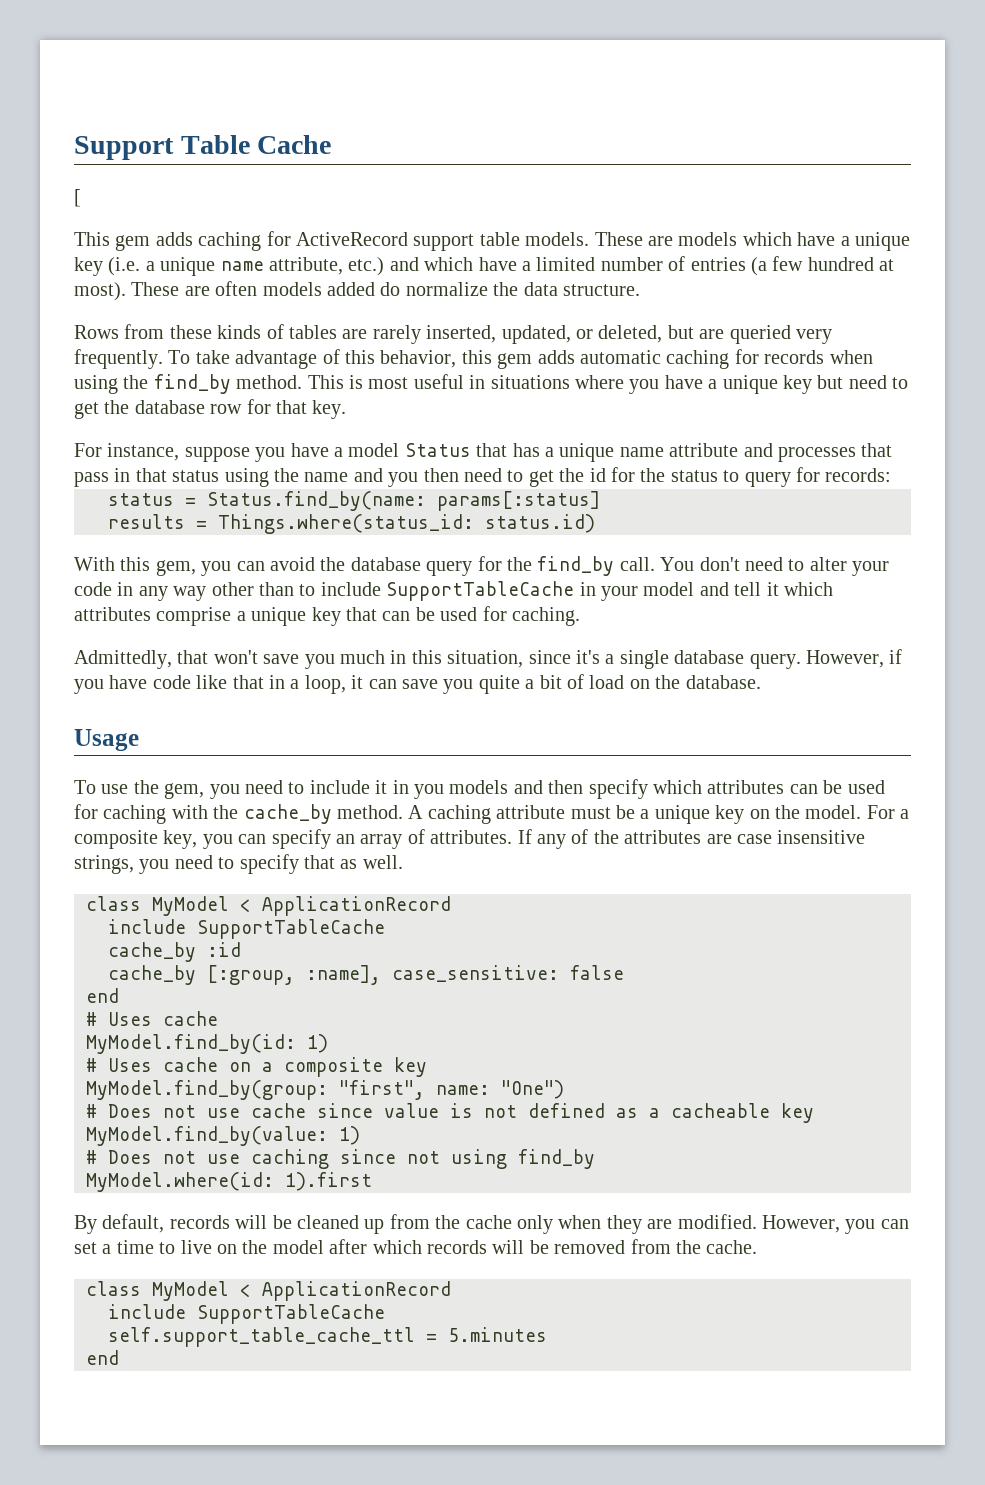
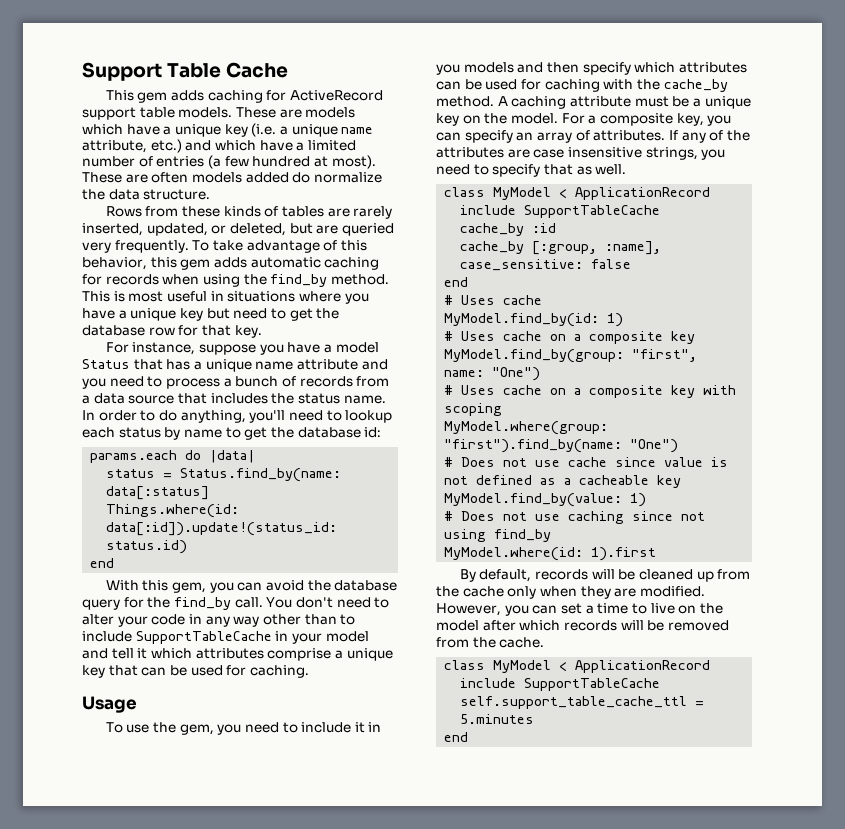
[74,189,81,207] // [ -> (289, 70) none
[777,443,893,462] [74,467,892,487] processes that pass in that status using the name and you then need to get the id for the status to query for records: -> [82,376,390,389] [82,393,386,404] [82,410,393,423] [82,427,382,440] [90,450,256,463] you need to process a bunch of records from a data source that includes the status name. In order to do anything, you'll need to lookup each status by name to get the database id: // params.each do |data|
[437,491,600,511] [108,514,474,534] params[:status] // results = Things.where(status_id: -> [106,486,210,500] [106,504,240,518] [106,522,338,536] data[:status] // Things.where(id: data[:id]).update!(status_id:
(595, 523) none -> [90,558,115,568] // end
[74,649,903,669] [74,674,761,694] // Admittedly, that won't save you much in this situation, since it's a single database query. However, if you have code like that in a loop, it can save you quite a bit of load on the database. -> (309, 671) none
(564, 1089) none -> [444,385,737,398] [444,403,503,416] [444,421,609,435] [444,439,679,453] // # Uses cache on a composite key with scoping // MyModel.where(group: "first").find_by(name: "One")

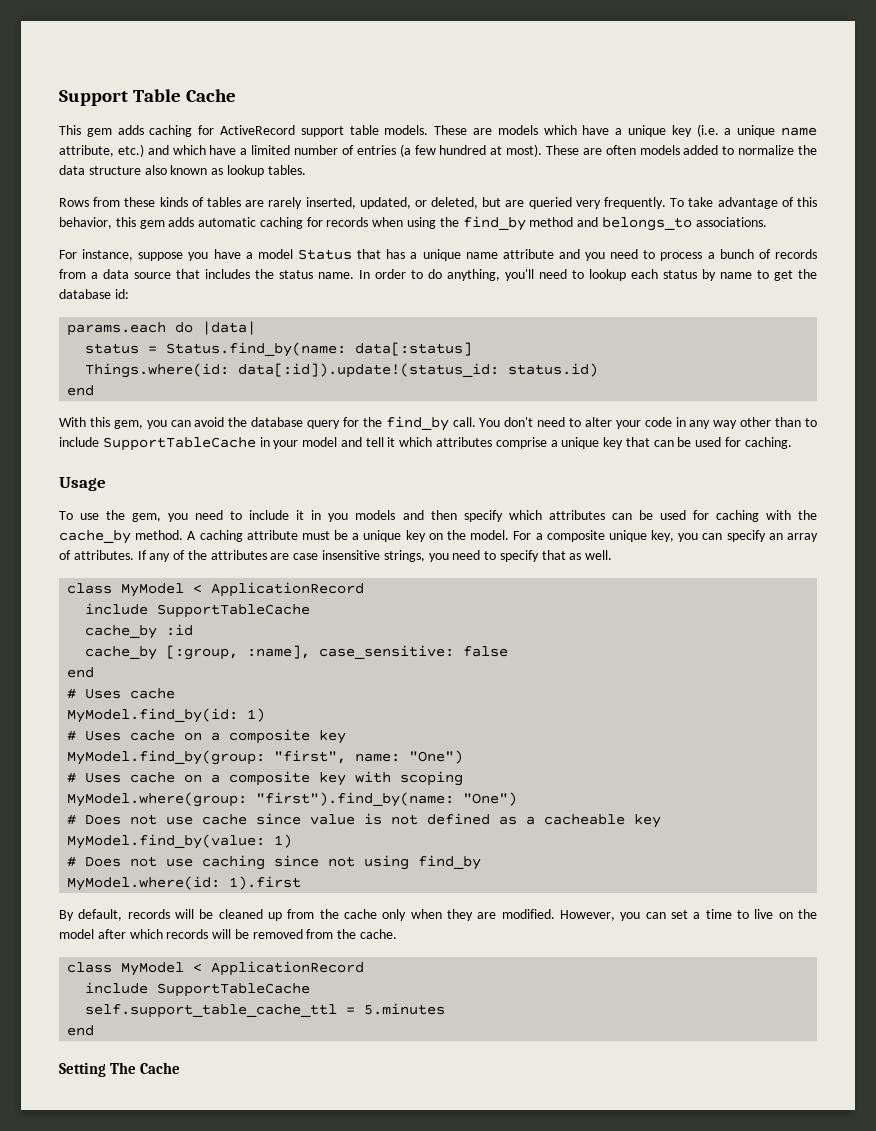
[292,172,311,183] do -> [722,146,735,155] to
[143,189,211,200] structure. -> [88,165,306,177] structure also known as lookup tables.
[330,274,389,285] [82,291,369,304] [82,308,340,321] [82,325,262,338] method. This is most useful in situations where you have a unique key but need to get the database row for that key. -> [529,217,767,231] method and belongs_to associations.
(673, 119) none -> [608,530,647,542] unique
(469, 737) none -> [59,1062,181,1077] // Setting The Cache

